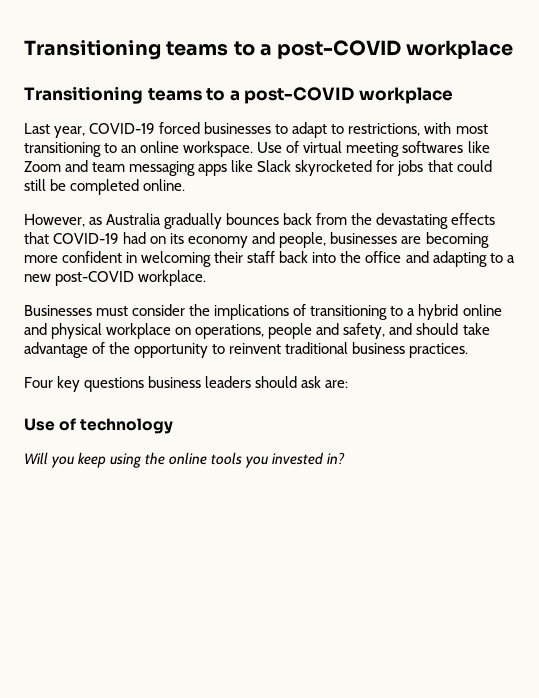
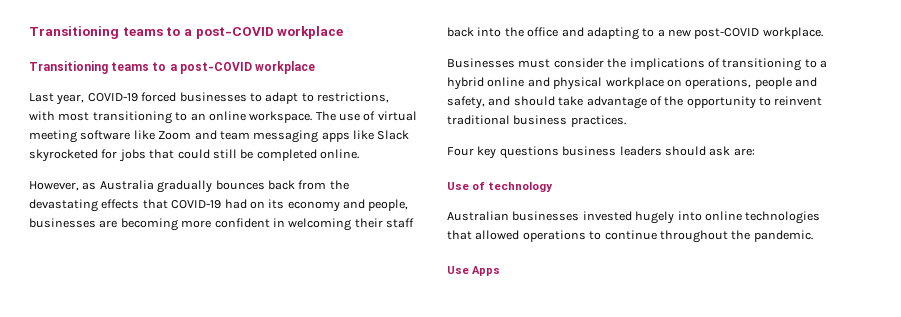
[257,142,283,153] Use -> [315,111,360,121] The use
[402,141,464,153] softwares -> [80,130,131,140] software
[24,452,346,468] Will you keep using the online tools you invested in? -> [447,211,821,224] [447,230,813,243] [447,266,500,276] Australian businesses invested hugely into online technologies that allowed operations to continue throughout the pandemic. // Use Apps

